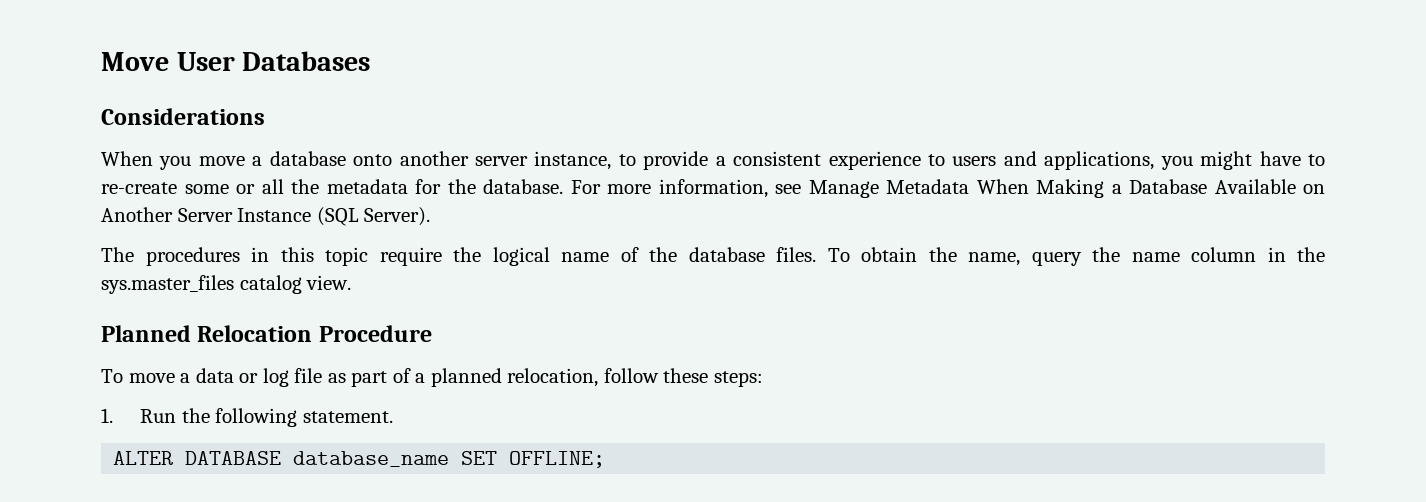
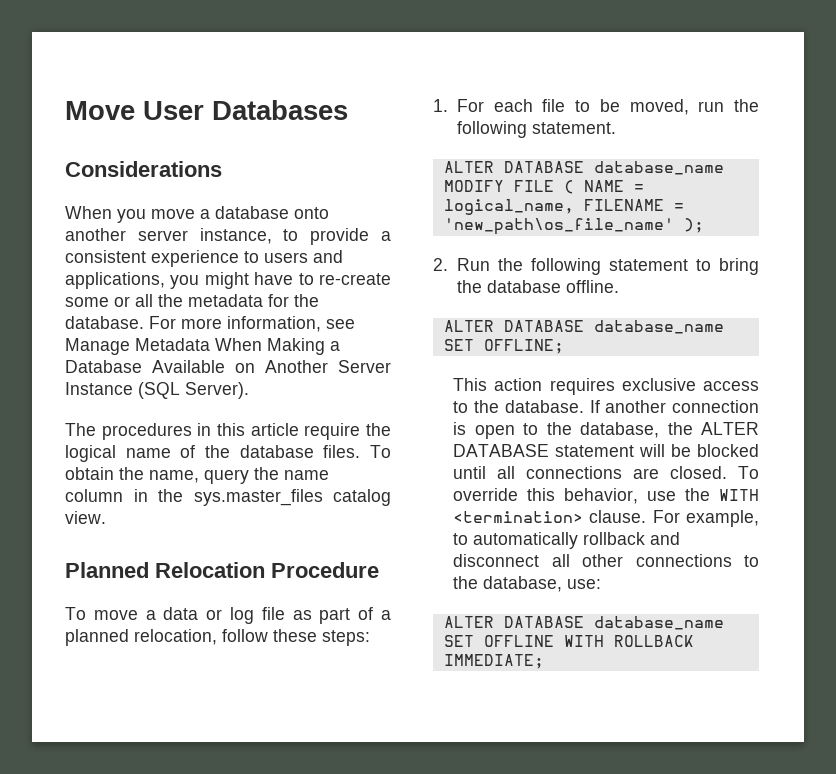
[325,247,368,266] topic -> [250,423,299,436] article
[140,408,393,427] Run the following statement. -> [456,99,759,115] [456,121,616,138] [443,161,724,175] [443,180,644,194] [443,199,684,215] [443,218,704,235] [433,258,759,275] [456,280,619,293] For each file to be moved, run the following statement. // ALTER DATABASE database_name MODIFY FILE ( NAME = logical_name, FILENAME = 'new_path\os_file_name' ); // 2. Run the following statement to bring the database offline.
(606, 459) none -> [453,378,759,395] [453,400,759,413] [453,422,759,439] [453,444,759,457] [453,466,759,479] [453,488,759,504] [453,510,759,527] [453,532,681,549] [453,554,759,567] [453,576,602,592] [443,616,724,630] [443,635,694,647] [443,654,544,669] // This action requires exclusive access to the database. If another connection is open to the database, the ALTER DATABASE statement will be blocked until all connections are closed. To override this behavior, use the WITH <termination> clause. For example, to automatically rollback and disconnect all other connections to the database, use: // ALTER DATABASE database_name SET OFFLINE WITH ROLLBACK IMMEDIATE;

